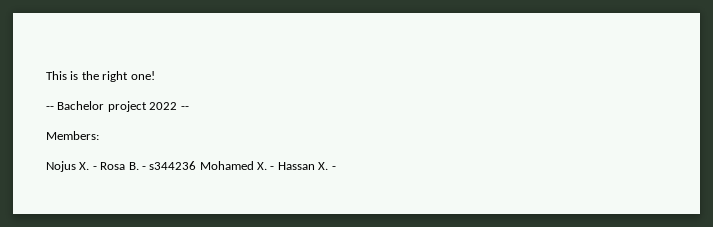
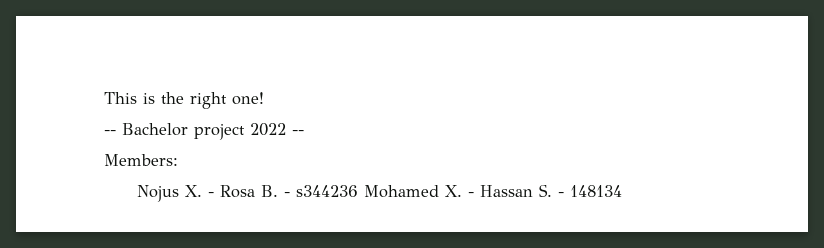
[318,162,336,170] X. - -> [538,184,622,197] S. - 148134

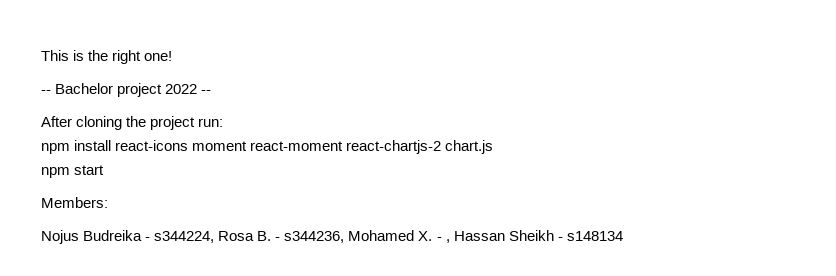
(304, 132) none -> [41,116,224,130] [41,140,494,154] [41,165,105,178] // After cloning the project run: // npm install react-icons moment react-moment react-chartjs-2 chart.js // npm start
[184,185,214,197] X. - -> [83,230,215,243] Budreika - s344224,
[295,185,358,197] s344236 -> [284,231,345,243] s344236,
[479,184,622,197] Hassan S. - 148134 -> [445,230,623,243] , Hassan Sheikh - s148134

